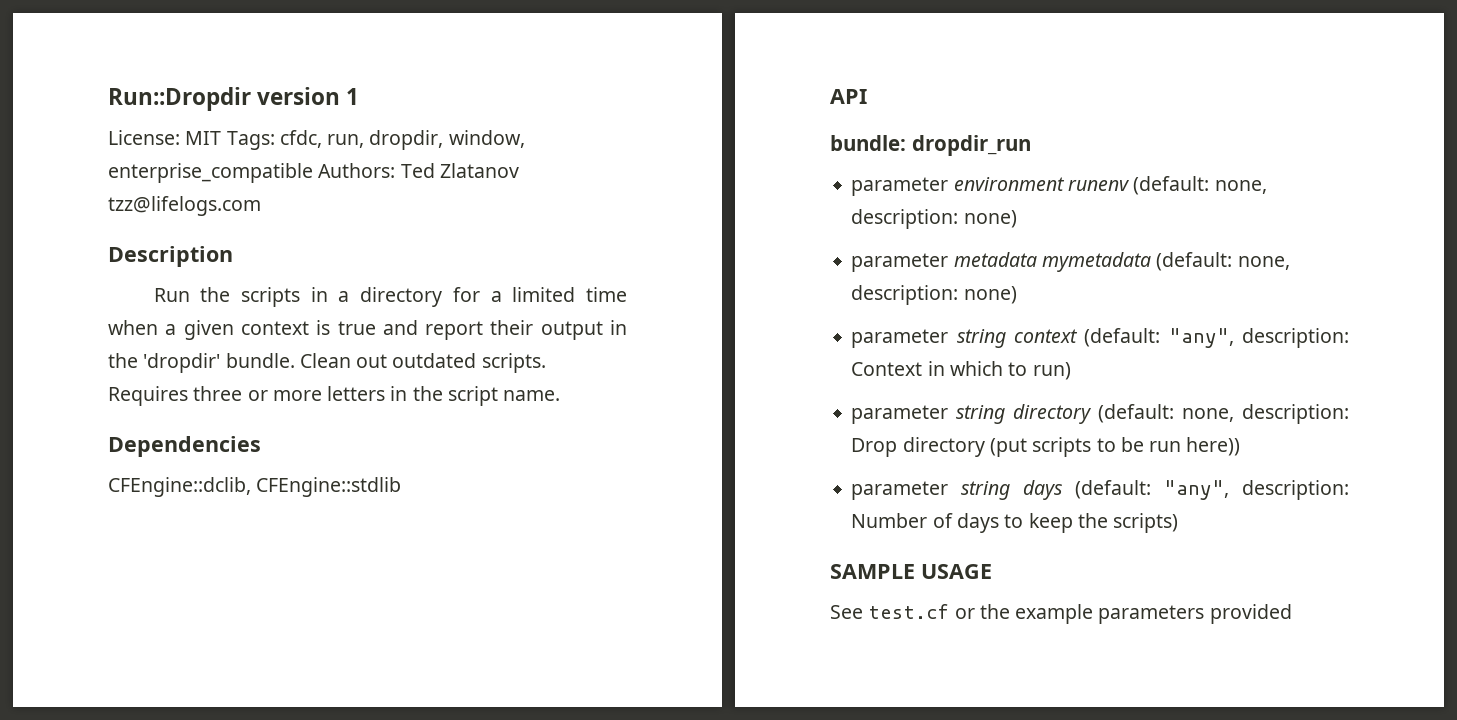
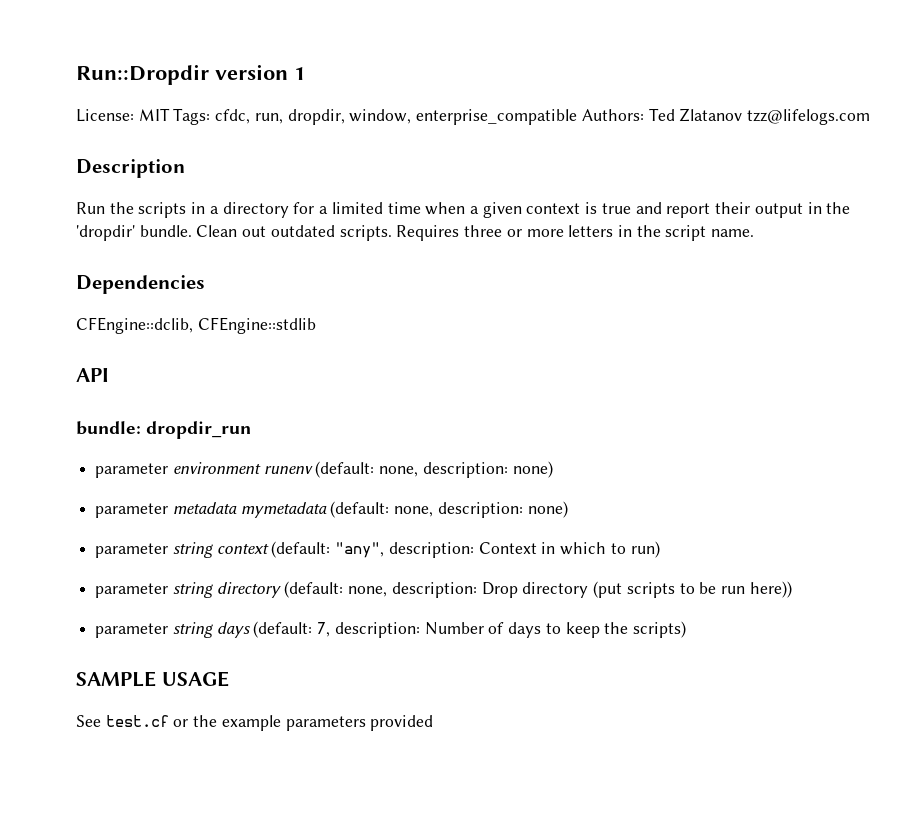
[1164,480,1230,500] "any", -> [317,622,331,637] 7,

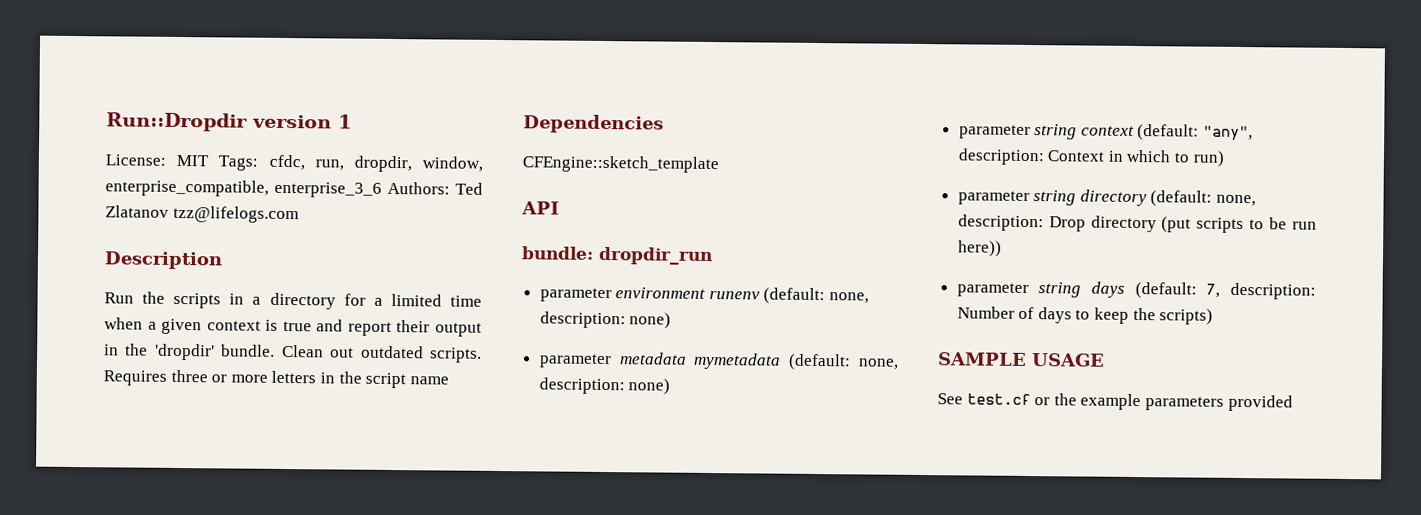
[416,109,578,125] enterprise_compatible -> [105,179,382,198] enterprise_compatible, enterprise_3_6
[711,229,755,237] name. -> [409,376,449,385] name
[76,317,316,334] CFEngine::dclib, CFEngine::stdlib -> [522,155,719,174] CFEngine::sketch_template

